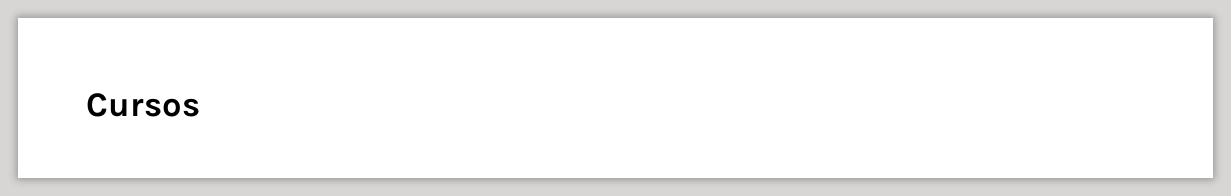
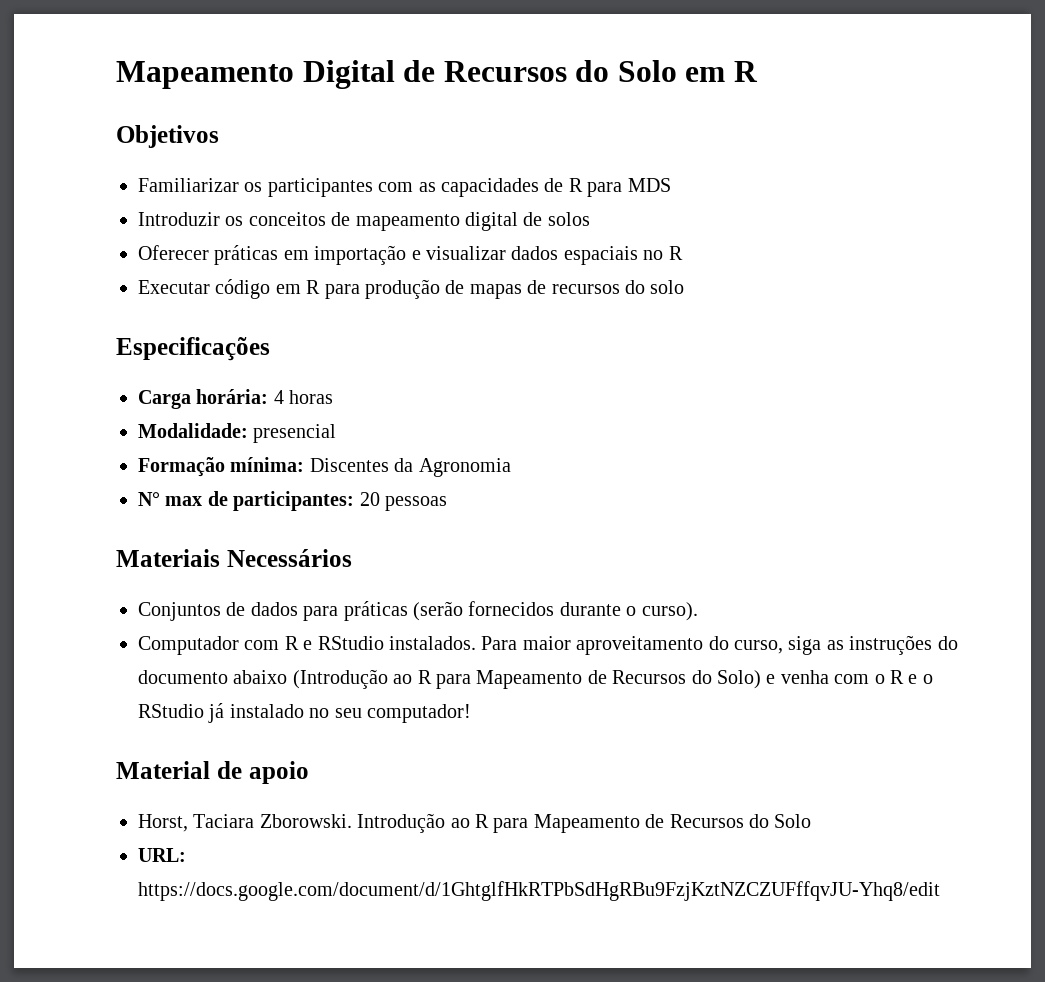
[86,93,200,117] Cursos -> [116,60,758,89] [116,125,219,148] [138,178,671,197] [138,212,590,231] [138,245,683,265] [138,279,685,299] [116,337,270,361] [138,389,334,409] [138,423,337,443] [138,457,511,477] [138,491,447,511] [116,549,352,567] [138,601,698,621] [138,635,958,655] [138,669,933,689] [138,703,471,723] [116,761,309,784] [138,813,812,833] [138,848,186,862] [138,881,940,901] Mapeamento Digital de Recursos do Solo em R // Objetivos // Familiarizar os participantes com as capacidades de R para MDS // Introduzir os conceitos de mapeamento digital de solos // Oferecer práticas em importação e visualizar dados espaciais no R // Executar código em R para produção de mapas de recursos do solo // Especificações // Carga horária: 4 horas // Modalidade: presencial // Formação mínima: Discentes da Agronomia // N° max de participantes: 20 pessoas // Materiais Necessários // Conjuntos de dados para práticas (serão fornecidos durante o curso). // Computador com R e RStudio instalados. Para maior aproveitamento do curso, siga as instruções do documento abaixo (Introdução ao R para Mapeamento de Recursos do Solo) e venha com o R e o RStudio já instalado no seu computador! // Material de apoio // Horst, Taciara Zborowski. Introdução ao R para Mapeamento de Recursos do Solo // URL: https://docs.google.com/document/d/1GhtglfHkRTPbSdHgRBu9FzjKztNZCZUFffqvJU-Yhq8/edit

